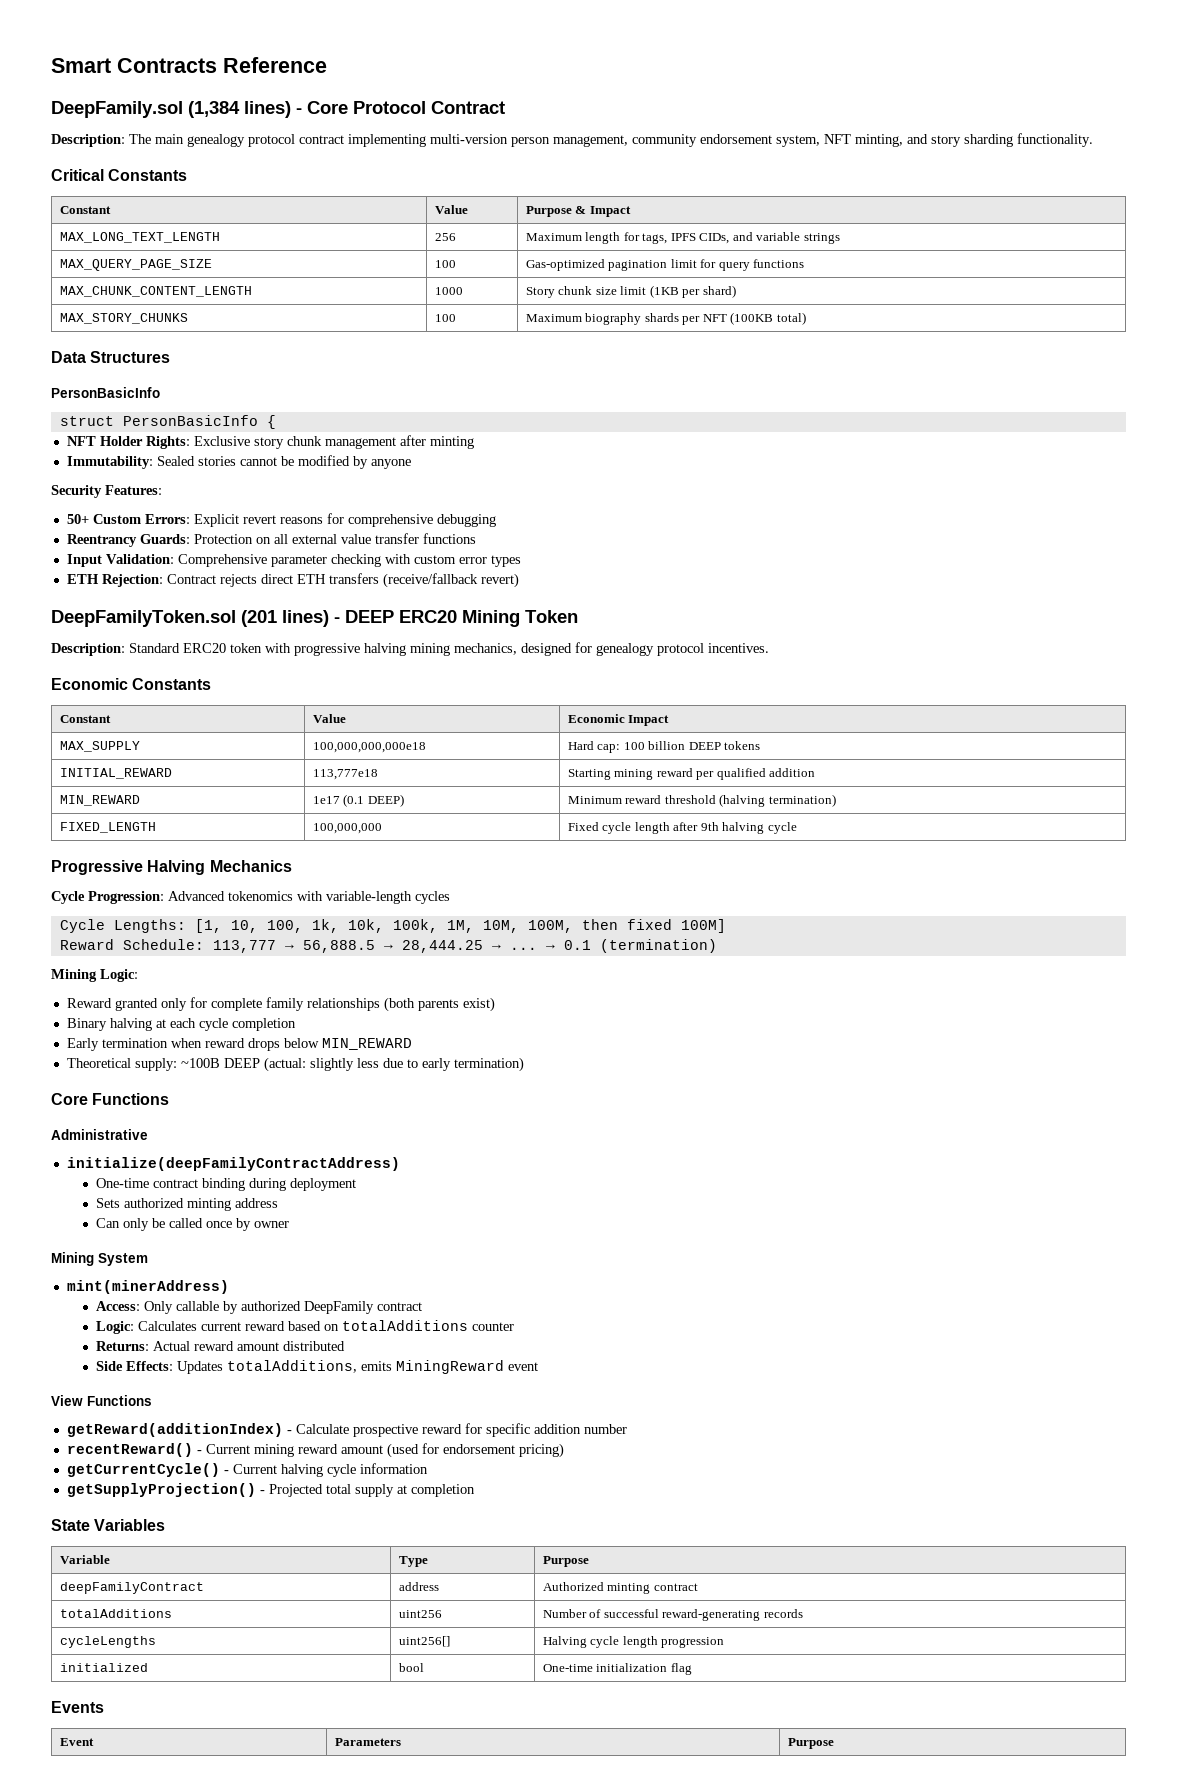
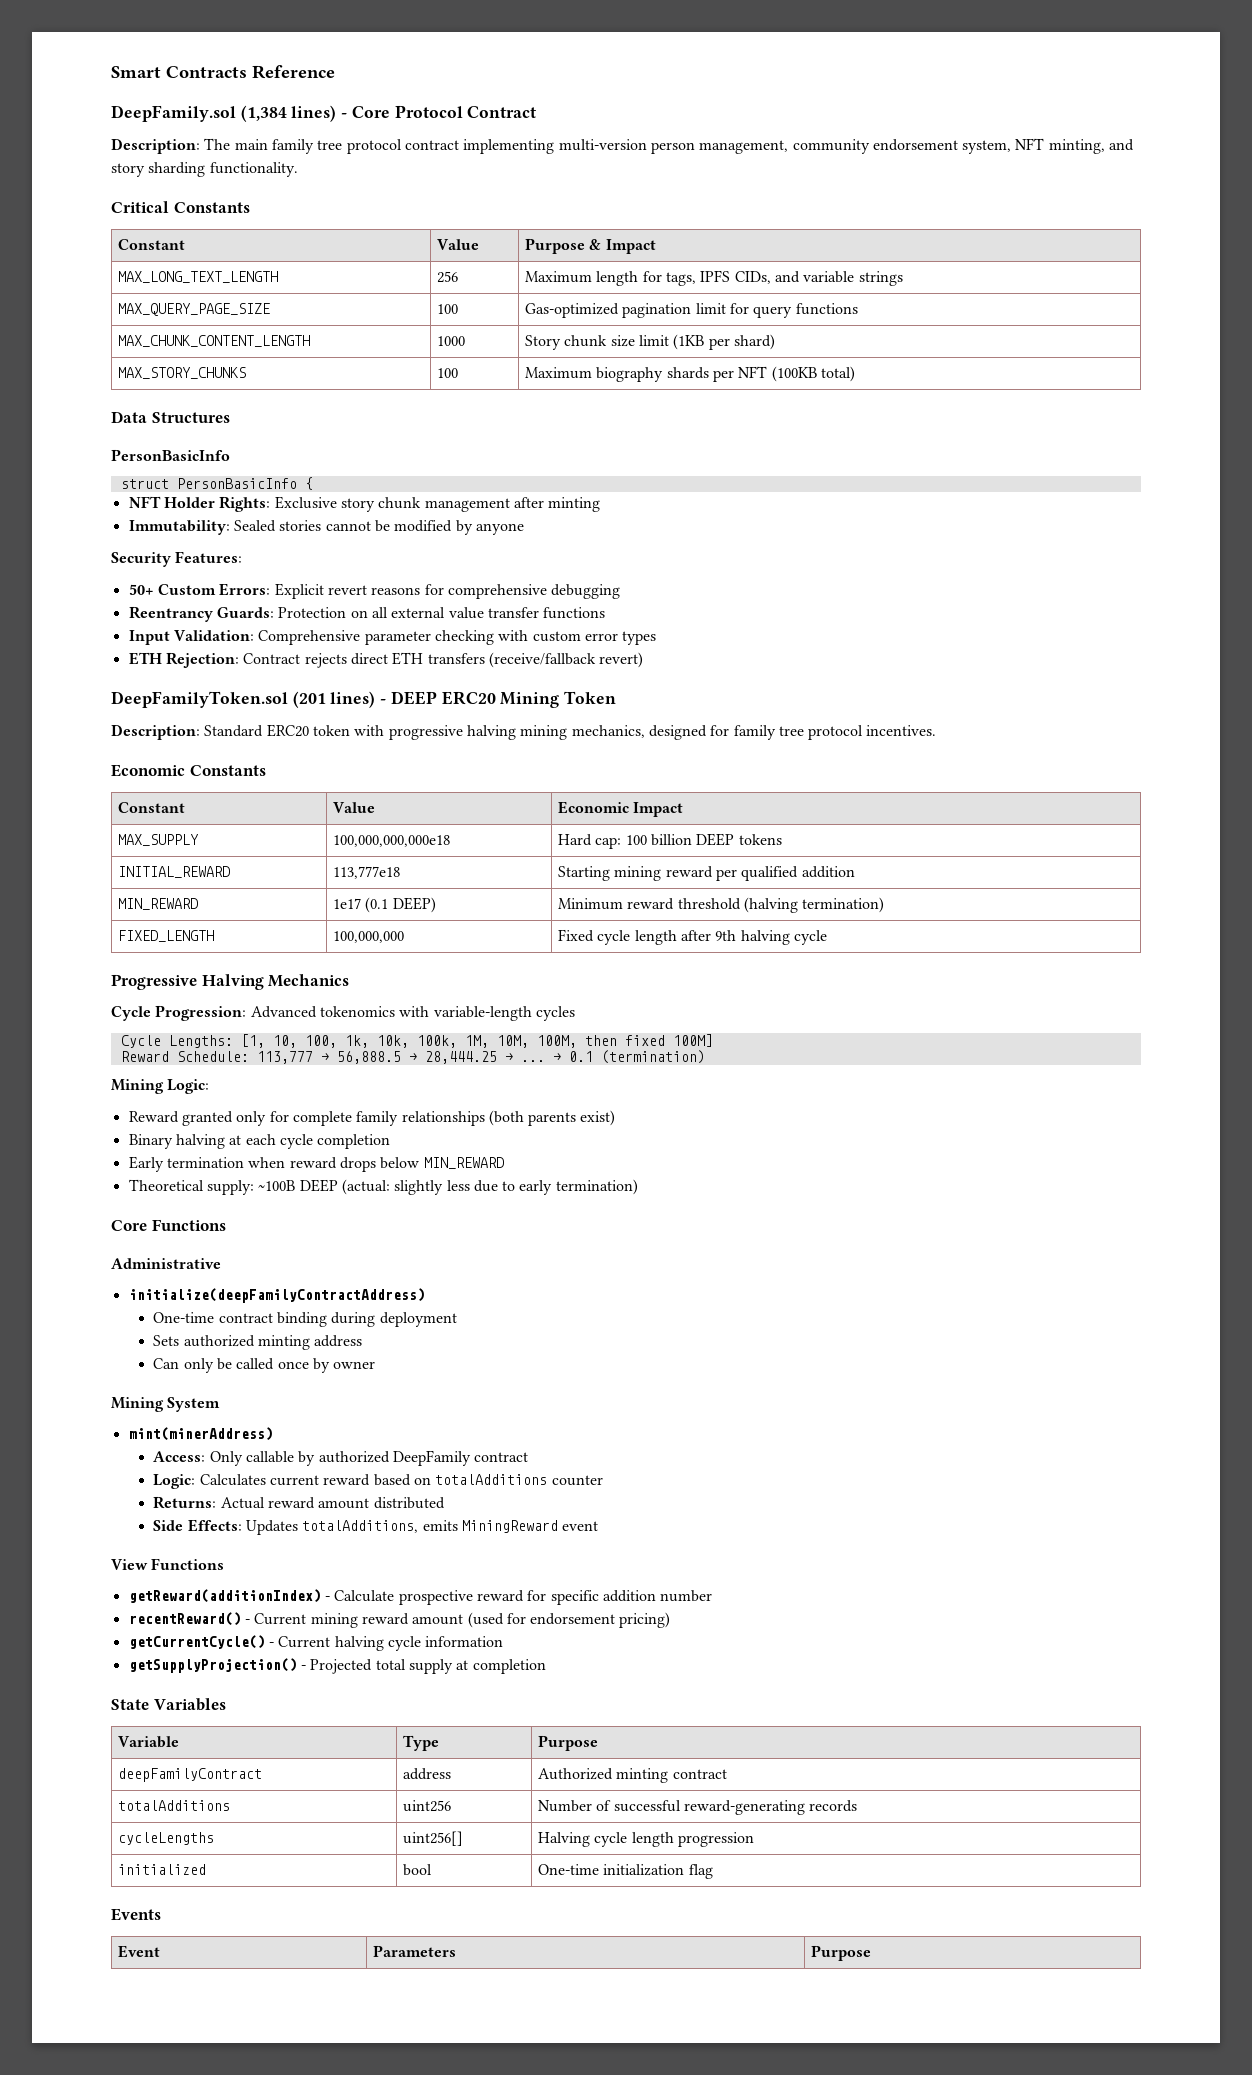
[187,134,245,147] genealogy -> [271,139,343,154] family tree
[596,643,654,656] genealogy -> [733,725,804,740] family tree

